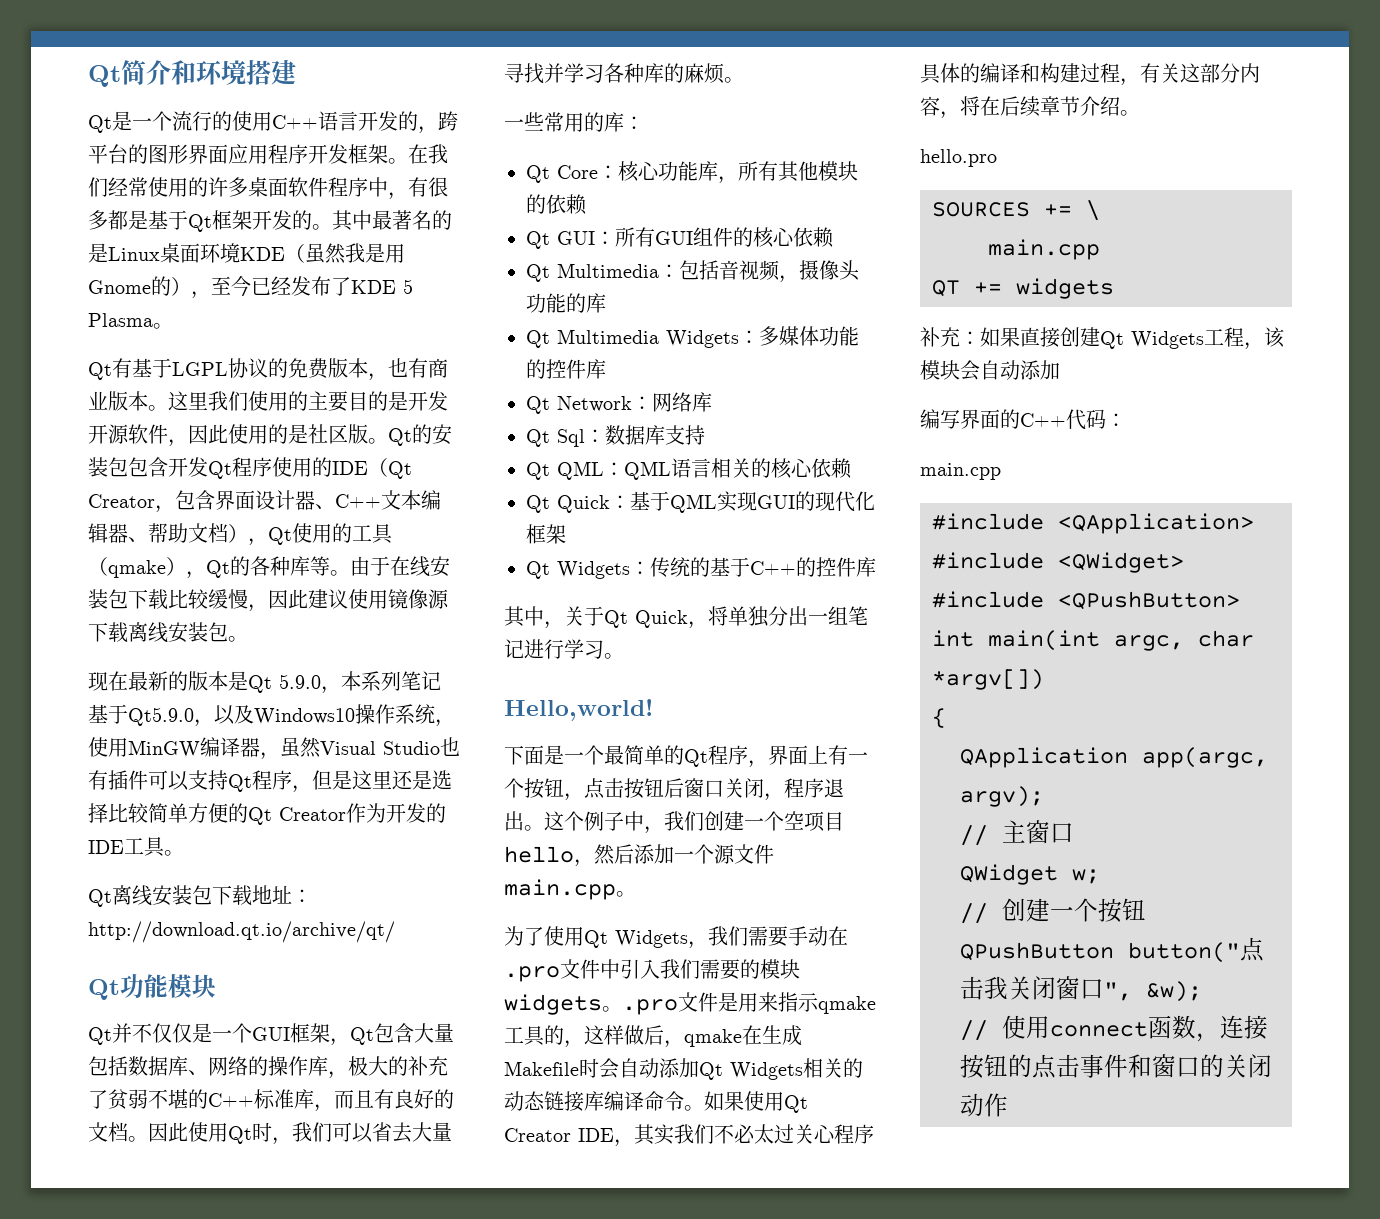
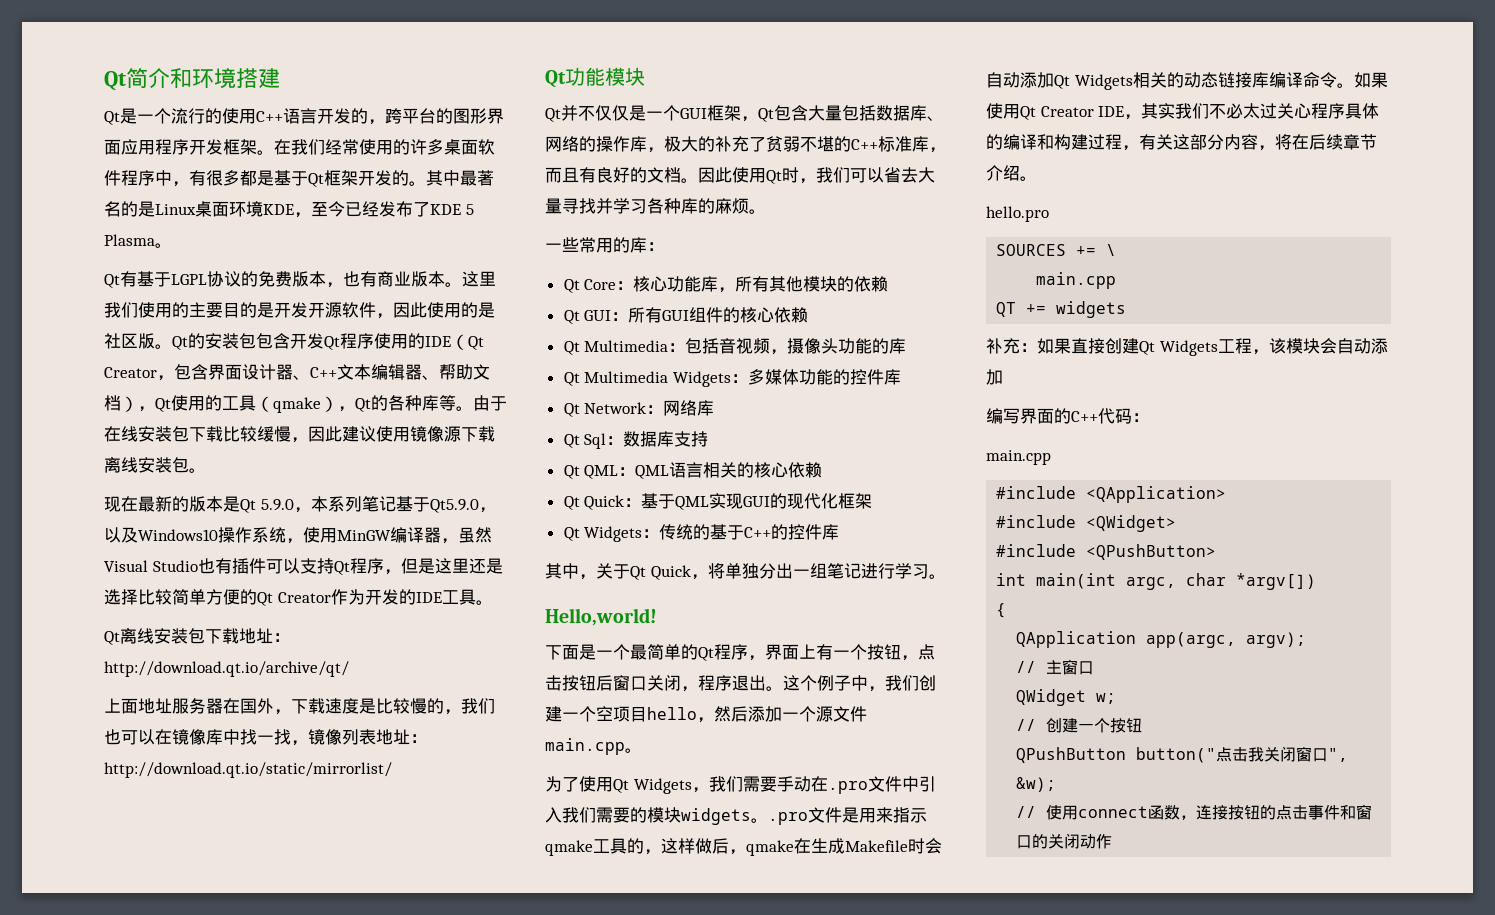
[285,243,405,264] [88,276,191,296] （虽然我是用Gnome的） -> (294, 209) none
(395, 932) none -> [104,698,495,715] [104,729,427,746] [104,762,392,778] // 上面地址服务器在国外，下载速度是比较慢的，我们也可以在镜像库中找一找，镜像列表地址：http://download.qt.io/static/mirrorlist/

